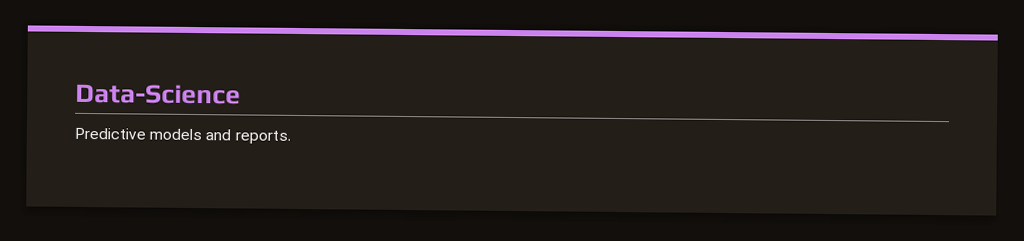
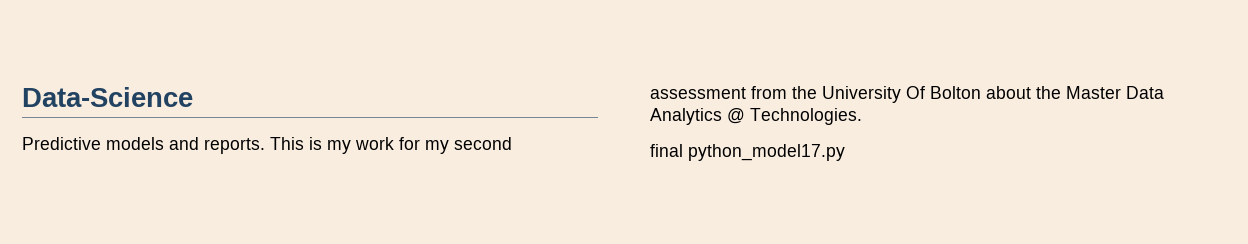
(291, 137) none -> [270,137,512,154] [650,86,1164,103] [650,108,862,125] [650,144,845,161] This is my work for my second assessment from the University Of Bolton about the Master Data Analytics @ Technologies. // final python_model17.py

